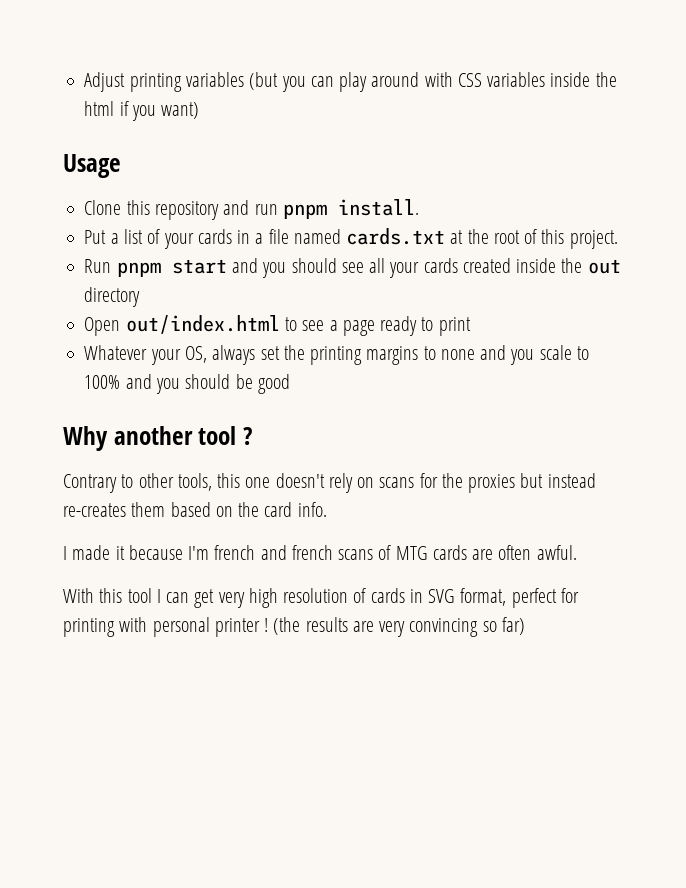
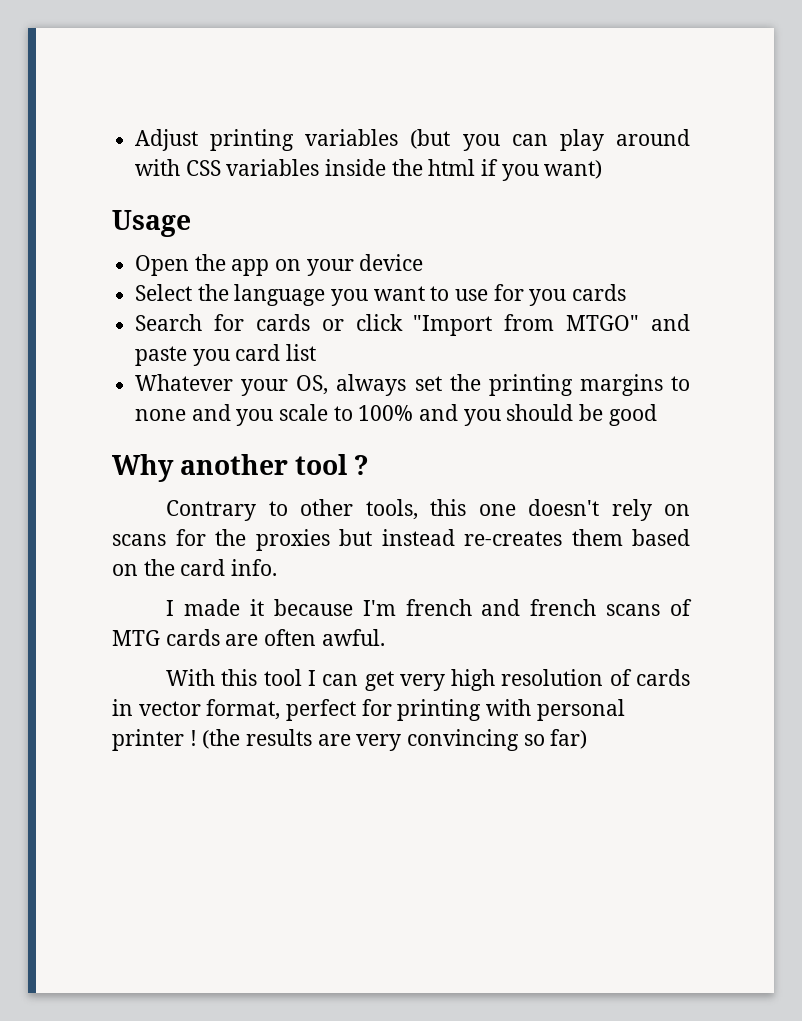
[84,199,419,220] [84,228,618,249] [84,258,621,278] [84,287,141,307] [84,315,471,336] Clone this repository and run pnpm install. // Put a list of your cards in a file named cards.txt at the root of this project. // Run pnpm start and you should see all your cards created inside the out directory // Open out/index.html to see a page ready to print -> [135,254,424,276] [135,284,627,306] [135,314,690,336] [135,344,317,366] Open the app on your device // Select the language you want to use for you cards // Search for cards or click "Import from MTGO" and paste you card list
[428,589,456,603] SVG -> [138,701,201,716] vector

